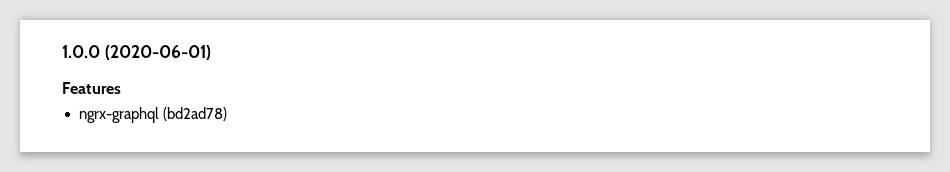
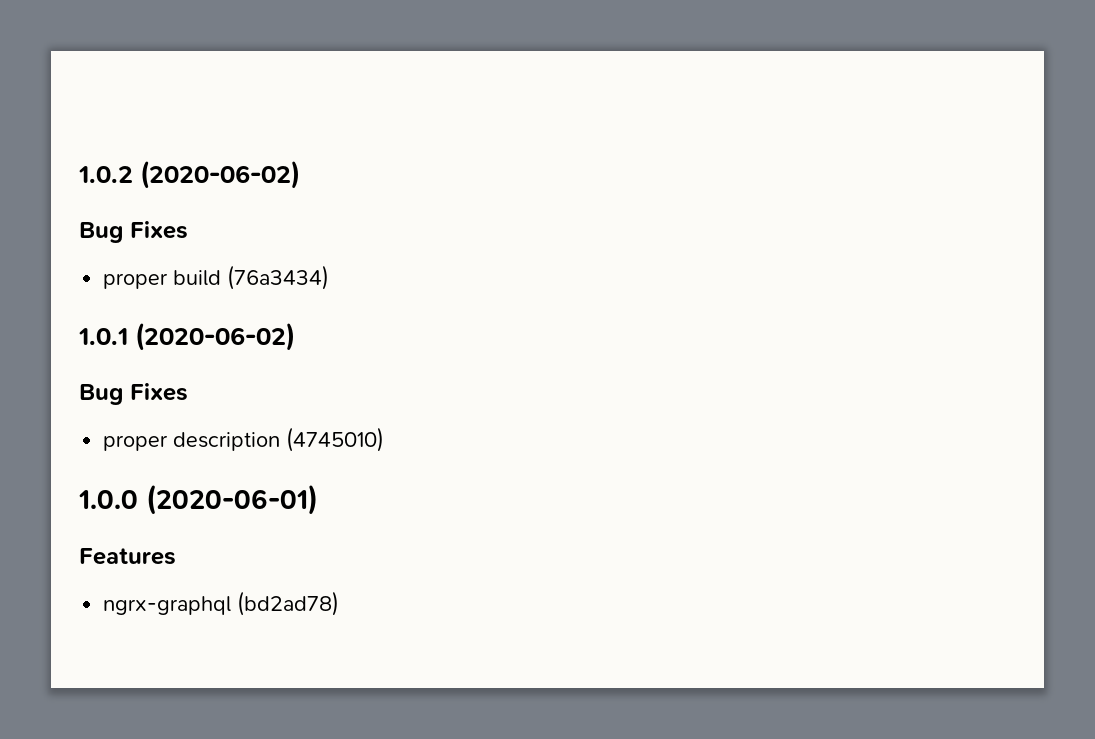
(62, 51) none -> [78,160,300,189] [79,221,188,243] [103,265,330,290] [78,322,295,351] [79,383,188,405] [103,427,385,452] 1.0.2 (2020-06-02) // Bug Fixes // proper build (76a3434) // 1.0.1 (2020-06-02) // Bug Fixes // proper description (4745010) //

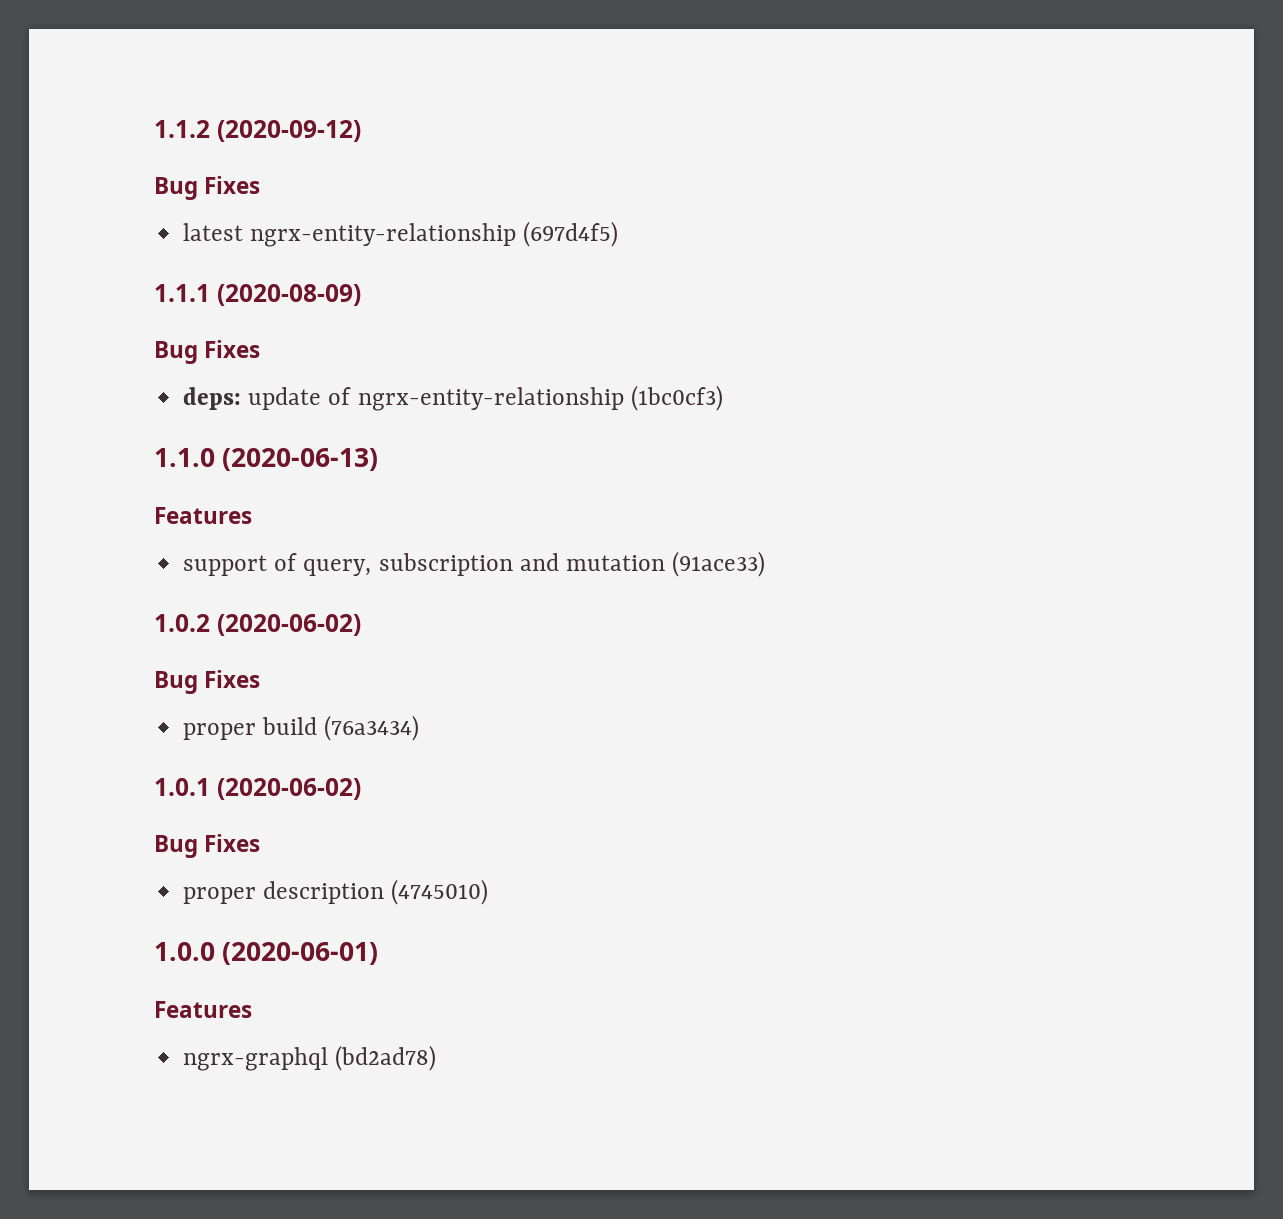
(78, 174) none -> [154,120,361,142] [154,176,261,200] [183,221,619,247] [154,284,361,306] [154,340,261,364] [183,385,723,411] [154,448,379,471] [154,507,252,524] [183,551,766,577] 1.1.2 (2020-09-12) // Bug Fixes // latest ngrx-entity-relationship (697d4f5) // 1.1.1 (2020-08-09) // Bug Fixes // deps: update of ngrx-entity-relationship (1bc0cf3) // 1.1.0 (2020-06-13) // Features // support of query, subscription and mutation (91ace33) //

